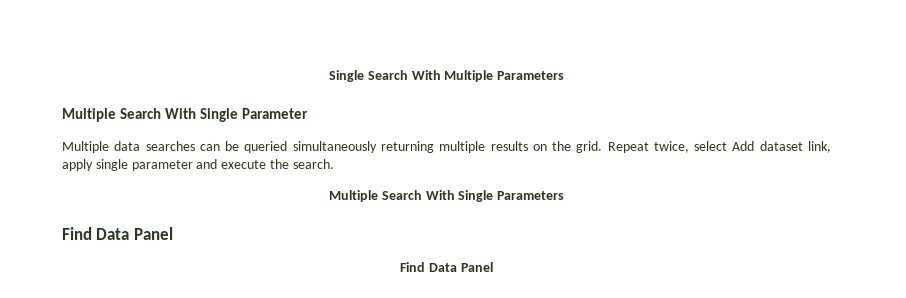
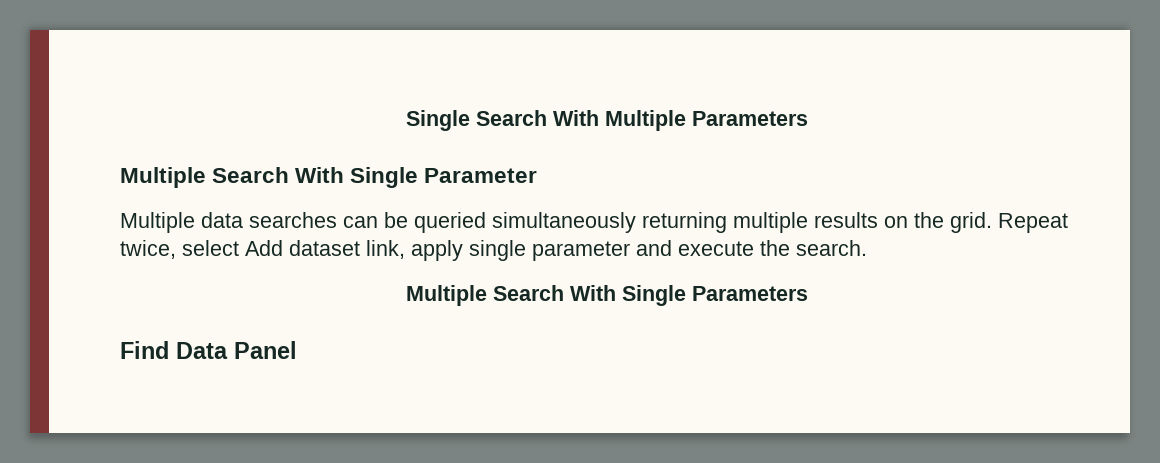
[400,262,493,272] // Find Data Panel -> (297, 350) none

